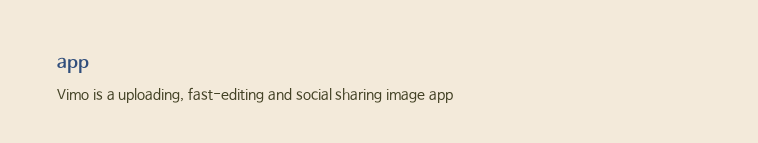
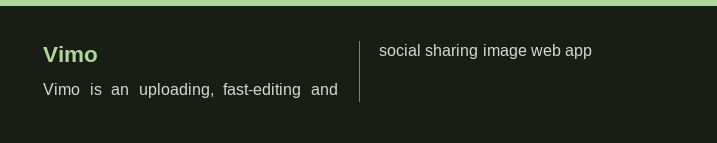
[57,57,89,73] app -> [43,46,98,62] Vimo
[106,91,115,101] a -> [111,86,130,95] an
(426, 96) none -> [529,44,561,56] web

